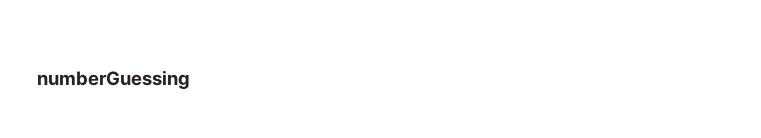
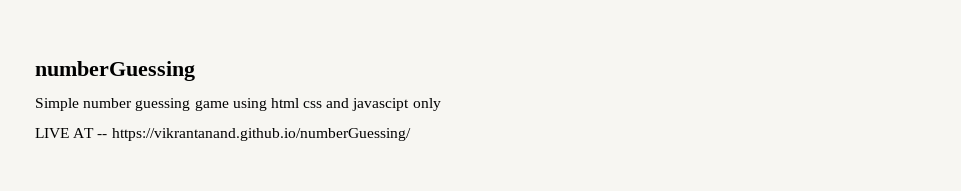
(190, 79) none -> [35,98,441,111] [35,128,411,141] // Simple number guessing game using html css and javascipt only // LIVE AT -- https://vikrantanand.github.io/numberGuessing/

